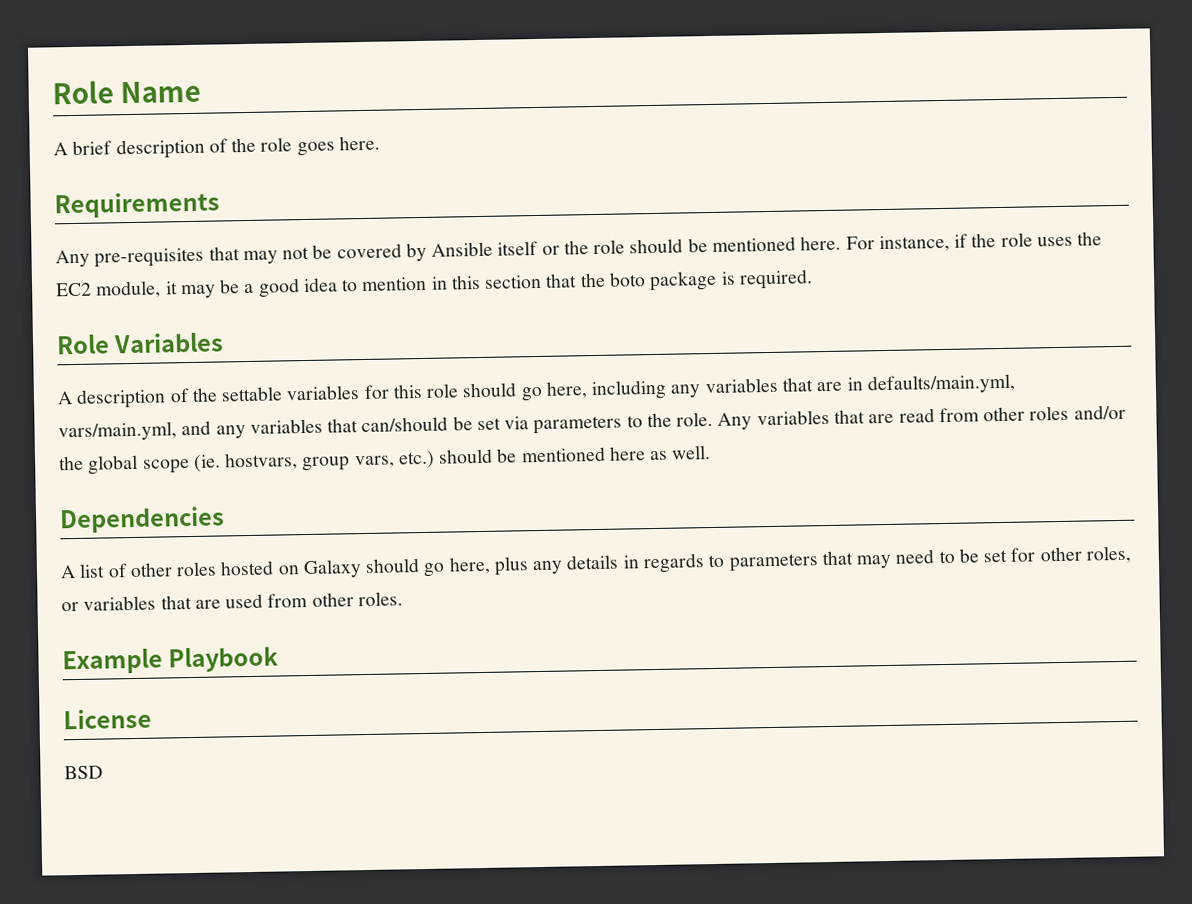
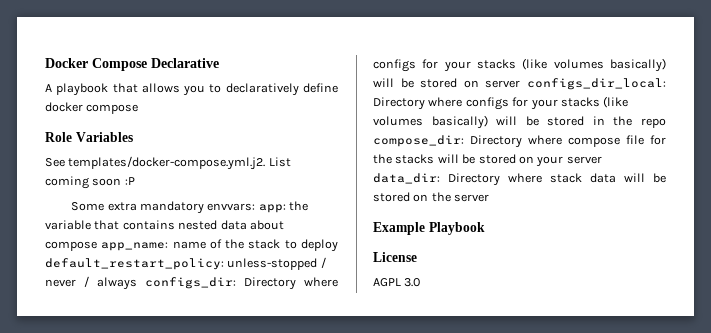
[52,80,202,105] [53,135,380,160] [54,191,220,219] [55,231,1103,268] [56,269,813,299] [56,331,225,355] [57,373,1016,409] [58,404,1126,442] [58,445,712,475] [59,506,225,534] [60,545,1131,579] [61,591,403,612] Role Name // A brief description of the role goes here. // Requirements // Any pre-requisites that may not be covered by Ansible itself or the role should be mentioned here. For instance, if the role uses the EC2 module, it may be a good idea to mention in this section that the boto package is required. // Role Variables // A description of the settable variables for this role should go here, including any variables that are in defaults/main.yml, vars/main.yml, and any variables that can/should be set via parameters to the role. Any variables that are read from other roles and/or the global scope (ie. hostvars, group vars, etc.) should be mentioned here as well. // Dependencies // A list of other roles hosted on Galaxy should go here, plus any details in regards to parameters that may need to be set for other roles, or variables that are used from other roles. -> [45,58,219,71] [45,83,338,96] [45,102,139,114] [45,132,133,142] [45,156,291,170] [45,176,135,189] [71,201,309,214] [45,220,284,230] [45,239,338,252] [45,257,326,270] [45,276,338,290] [373,58,666,72] [373,78,666,90] [373,96,629,110] [373,115,666,129] [373,135,666,148] [373,154,602,167] [373,173,666,186] [373,192,490,202] Docker Compose Declarative // A playbook that allows you to declaratively define docker compose // Role Variables // See templates/docker-compose.yml.j2. List coming soon :P // Some extra mandatory envvars: app: the variable that contains nested data about compose app_name: name of the stack to deploy default_restart_policy: unless-stopped / never / always configs_dir: Directory where configs for your stacks (like volumes basically) will be stored on server configs_dir_local: Directory where configs for your stacks (like volumes basically) will be stored in the repo compose_dir: Directory where compose file for the stacks will be stored on your server data_dir: Directory where stack data will be stored on the server
[64,765,103,780] BSD -> [373,278,421,287] AGPL 3.0

